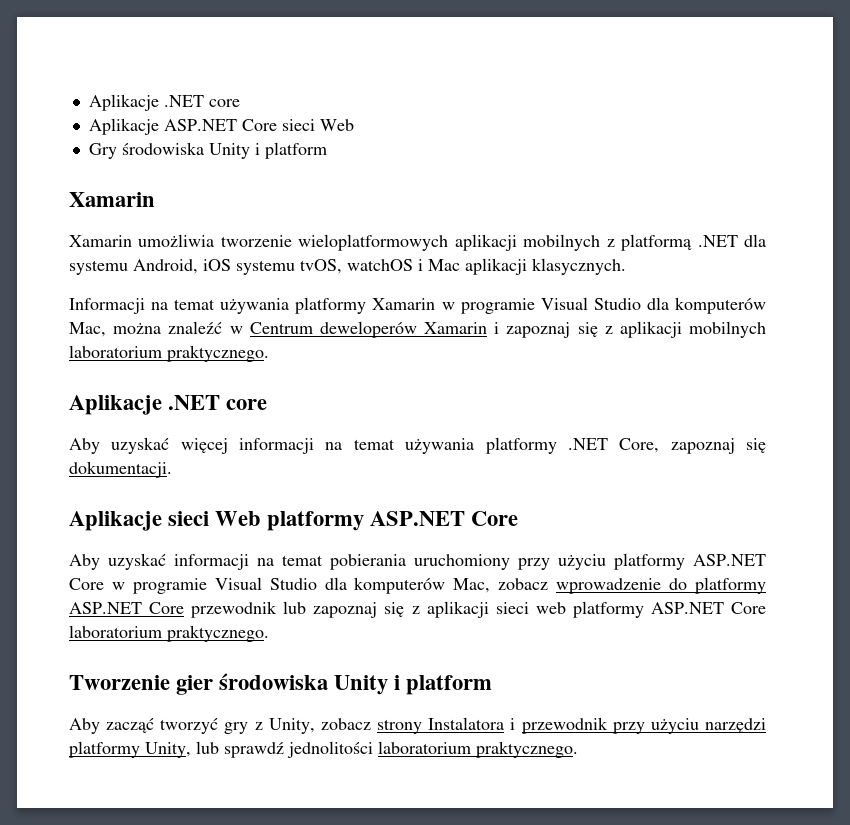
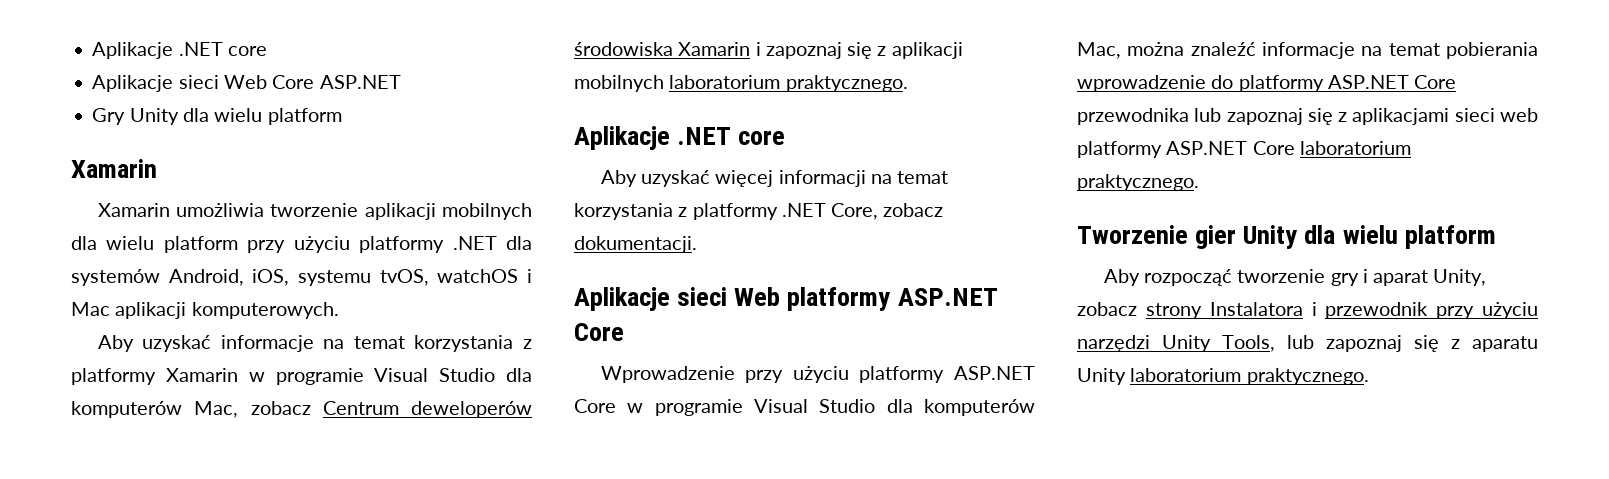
[163,119,354,131] ASP.NET Core sieci Web -> [178,75,401,89] sieci Web Core ASP.NET
[121,142,260,159] środowiska Unity i -> [129,108,263,125] Unity dla wielu
[298,234,767,251] [69,259,231,275] wieloplatformowych aplikacji mobilnych z platformą .NET dla systemu Android, iOS -> [364,203,532,220] [71,236,532,253] [71,269,290,286] aplikacji mobilnych dla wielu platform przy użyciu platformy .NET dla systemów Android, iOS,
[532,258,626,275] [69,298,290,314] klasycznych. // Informacji na temat używania -> [191,302,339,319] [97,335,532,352] komputerowych. // Aby uzyskać informacje na temat korzystania z
[113,321,243,334] można znaleźć w -> [250,401,311,415] zobacz
(417, 329) none -> [574,42,673,56] środowiska
[405,438,475,454] używania -> [574,203,688,220] korzystania z
[670,438,767,454] zapoznaj się -> [883,203,944,217] zobacz
[69,553,510,570] Aby uzyskać informacji na temat pobierania uruchomiony -> [600,366,735,383] Wprowadzenie
[498,578,549,590] zobacz -> [1127,42,1538,59] można znaleźć informacje na temat pobierania
[191,601,489,618] przewodnik lub zapoznaj się z aplikacji -> [1077,108,1450,125] przewodnika lub zapoznaj się z aplikacjami
[219,673,401,695] środowiska Unity i -> [1243,225,1398,249] Unity dla wielu
[106,718,263,734] zacząć tworzyć gry z -> [1144,269,1429,286] rozpocząć tworzenie gry i aparat
[69,741,373,758] platformy Unity, lub sprawdź jednolitości -> [1162,335,1538,352] [1077,368,1126,385] Unity Tools, lub zapoznaj się z aparatu Unity

